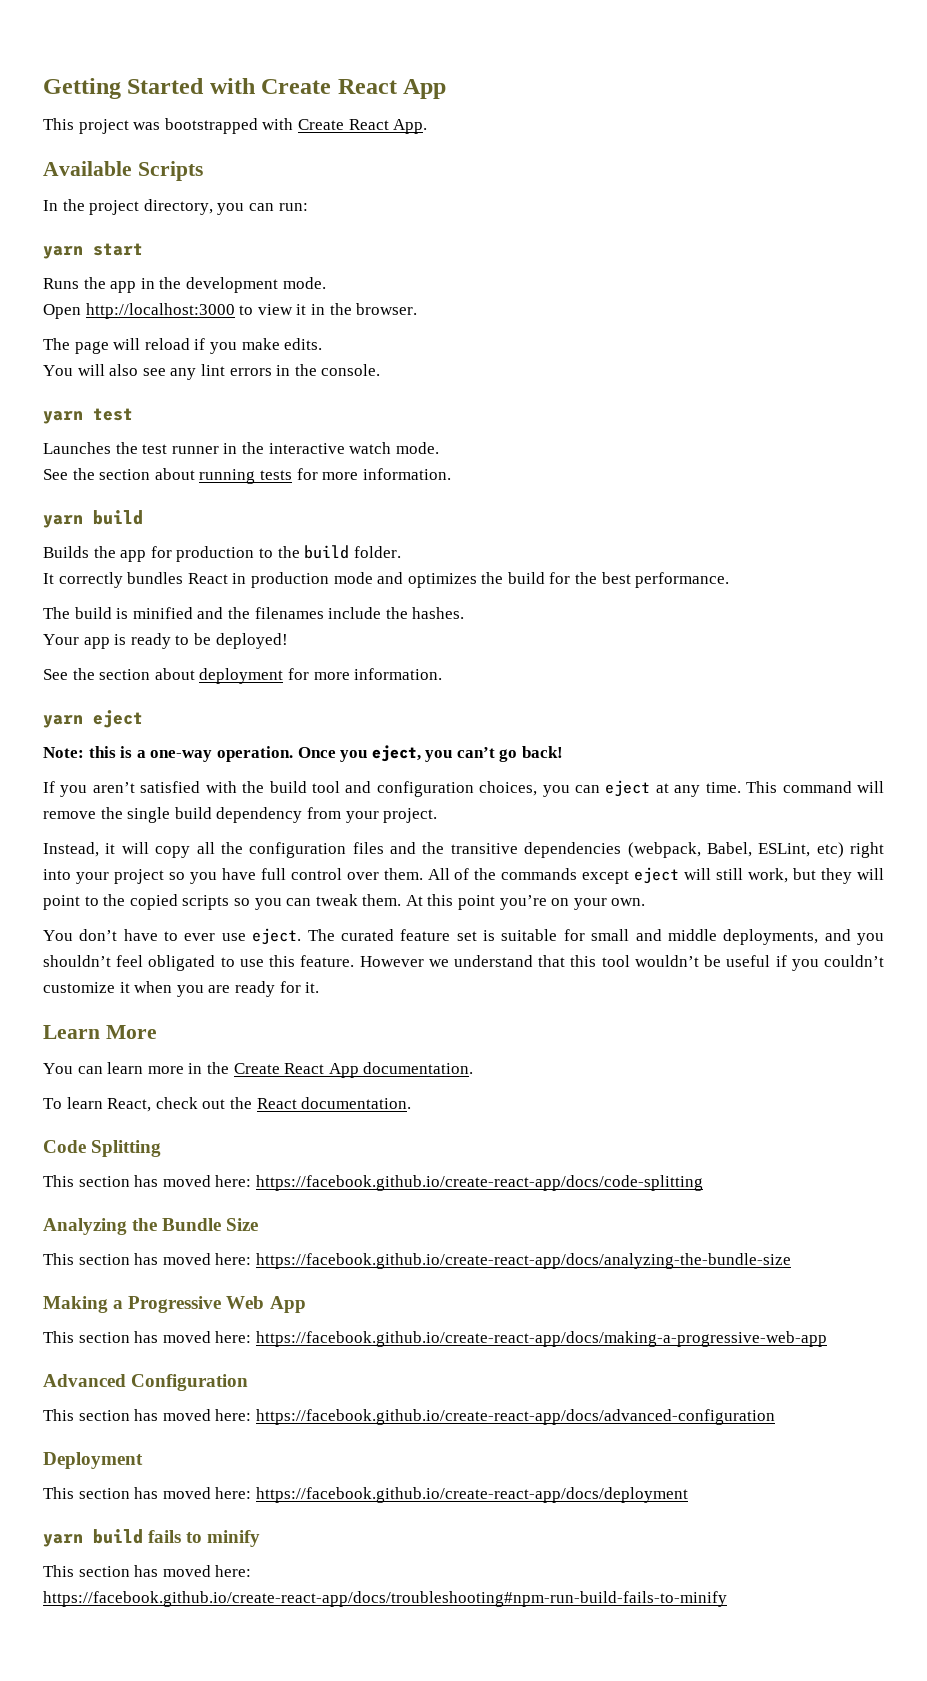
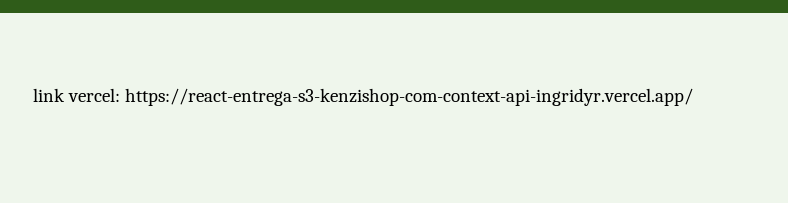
[43,78,447,99] [43,118,428,134] [43,161,203,181] [43,199,308,215] [43,243,143,259] [43,277,326,293] [43,303,418,319] [43,338,323,354] [43,364,381,380] [43,408,133,424] [43,442,439,454] [43,468,451,484] [43,510,143,528] [43,545,401,562] [43,572,730,588] [43,607,465,619] [43,633,288,649] [43,668,443,684] [43,710,143,728] [43,745,564,762] [43,780,885,797] [43,807,438,823] [43,842,884,858] [43,867,885,884] [43,894,646,910] [43,928,884,945] [43,955,884,971] [43,981,320,997] [43,1025,157,1039] [43,1062,474,1078] [43,1097,412,1112] [43,1140,162,1157] [43,1175,703,1191] [43,1218,259,1235] [43,1253,791,1269] [43,1296,306,1313] [43,1331,827,1347] [43,1374,249,1391] [43,1409,775,1425] [43,1452,143,1469] [43,1487,688,1503] [43,1529,261,1547] [43,1565,252,1577] [43,1591,727,1607] Getting Started with Create React App // This project was bootstrapped with Create React App. // Available Scripts // In the project directory, you can run: // yarn start // Runs the app in the development mode. // Open http://localhost:3000 to view it in the browser. // The page will reload if you make edits. // You will also see any lint errors in the console. // yarn test // Launches the test runner in the interactive watch mode. // See the section about running tests for more information. // yarn build // Builds the app for production to the build folder. // It correctly bundles React in production mode and optimizes the build for the best performance. // The build is minified and the filenames include the hashes. // Your app is ready to be deployed! // See the section about deployment for more information. // yarn eject // Note: this is a one-way operation. Once you eject, you can’t go back! // If you aren’t satisfied with the build tool and configuration choices, you can eject at any time. This command will remove the single build dependency from your project. // Instead, it will copy all the configuration files and the transitive dependencies (webpack, Babel, ESLint, etc) right into your project so you have full control over them. All of the commands except eject will still work, but they will point to the copied scripts so you can tweak them. At this point you’re on your own. // You don’t have to ever use eject. The curated feature set is suitable for small and middle deployments, and you shouldn’t feel obligated to use this feature. However we understand that this tool wouldn’t be useful if you couldn’t customize it when you are ready for it. // Learn More // You can learn more in the Create React App documentation. // To learn React, check out the React documentation. // Code Splitting // This section has moved here: https://facebook.github.io/create-react-app/docs/code-splitting // Analyzing the Bundle Size // This section has moved here: https://facebook.github.io/create-react-app/docs/analyzing-the-bundle-size // Making a Progressive Web App // This section has moved here: https://facebook.github.io/create-react-app/docs/making-a-progressive-web-app // Advanced Configuration // This section has moved here: https://facebook.github.io/create-react-app/docs/advanced-configuration // Deployment // This section has moved here: https://facebook.github.io/create-react-app/docs/deployment // yarn build fails to minify // This section has moved here: https://facebook.github.io/create-react-app/docs/troubleshooting#npm-run-build-fails-to-minify -> [33,88,694,106] link vercel: https://react-entrega-s3-kenzishop-com-context-api-ingridyr.vercel.app/

